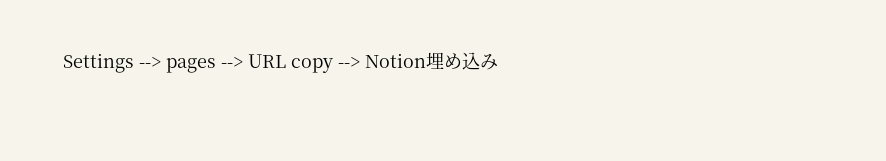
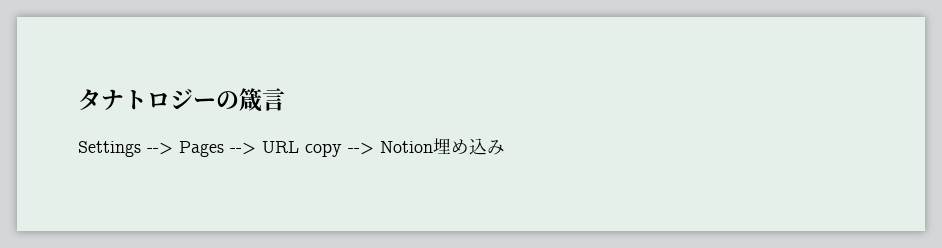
(63, 63) none -> [78,88,285,112] タナトロジーの箴言 //
[166,58,216,73] pages -> [179,141,224,157] Pages

